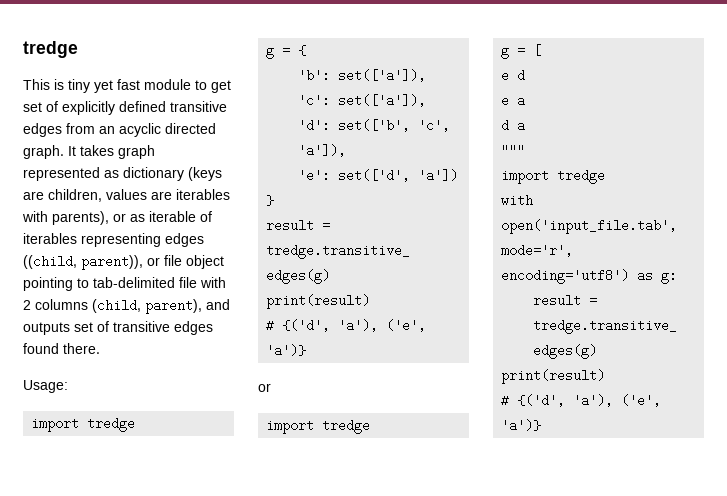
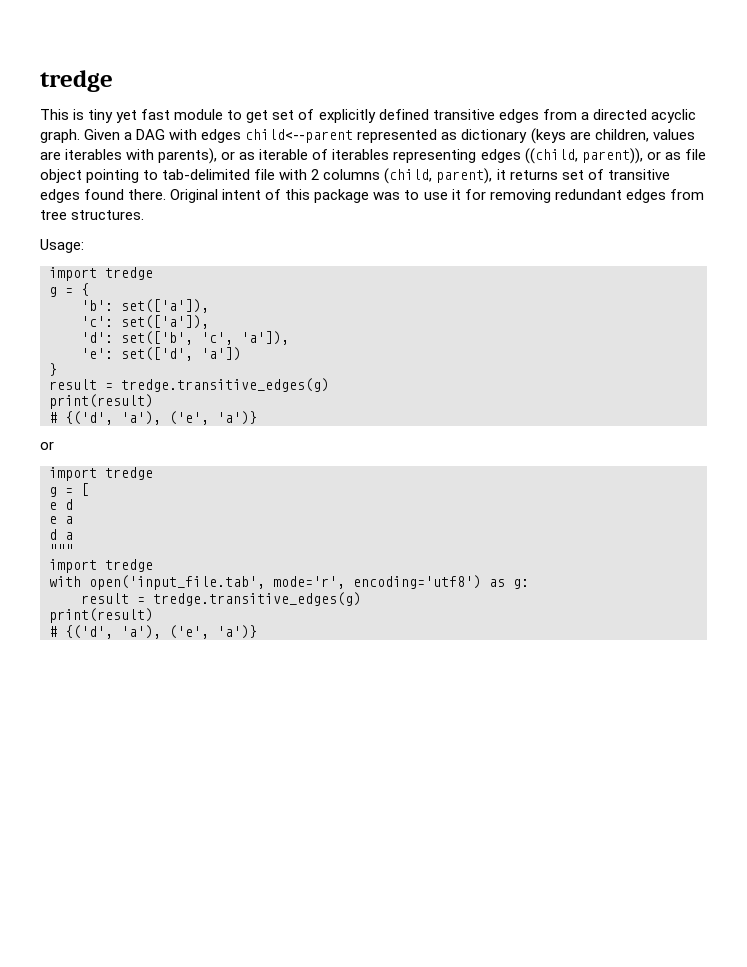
[99,123,216,137] [23,145,155,159] an acyclic directed graph. It takes graph -> [580,109,696,123] [40,129,354,143] a directed acyclic graph. Given a DAG with edges child<--parent
(160, 261) none -> [664,152,681,160] as
[206,299,230,310] [23,322,70,335] and outputs -> [496,169,558,180] it returns
(100, 348) none -> [170,189,704,203] [40,210,145,220] Original intent of this package was to use it for removing redundant edges from tree structures.

